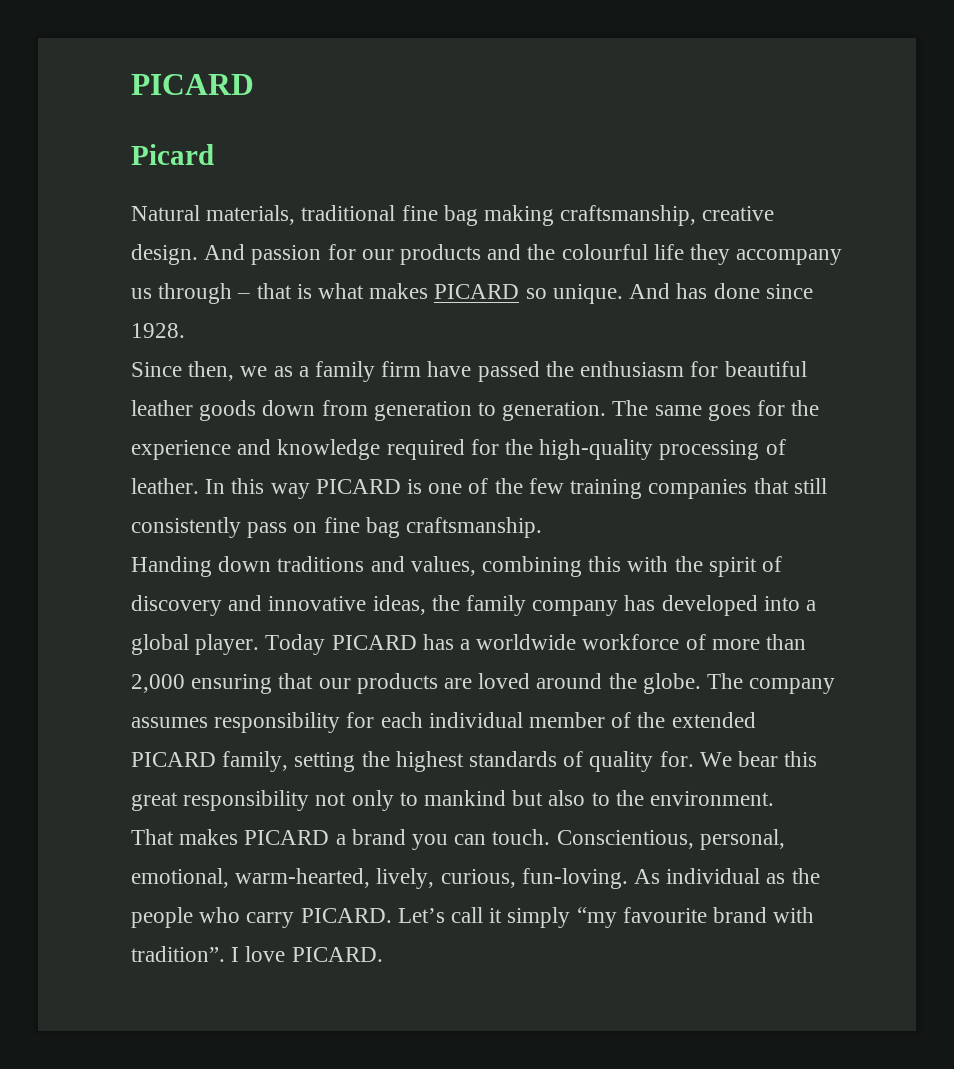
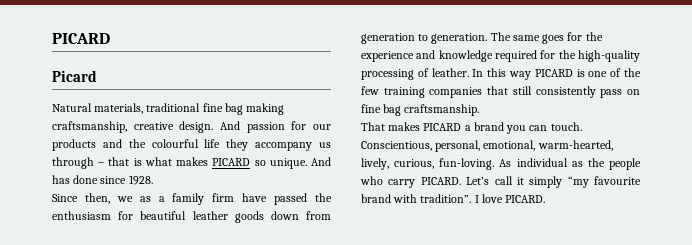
[131,556,783,577] [131,595,817,616] [131,634,807,655] [131,673,836,694] [131,712,756,733] [131,751,818,772] [131,790,775,811] // Handing down traditions and values, combining this with the spirit of discovery and innovative ideas, the family company has developed into a global player. Today PICARD has a worldwide workforce of more than 2,000 ensuring that our products are loved around the globe. The company assumes responsibility for each individual member of the extended PICARD family, setting the highest standards of quality for. We bear this great responsibility not only to mankind but also to the environment. -> (480, 110) none

